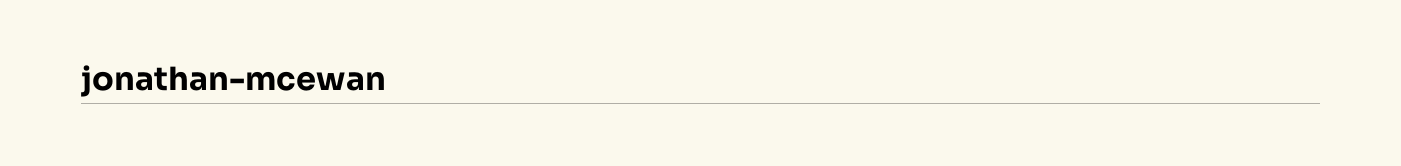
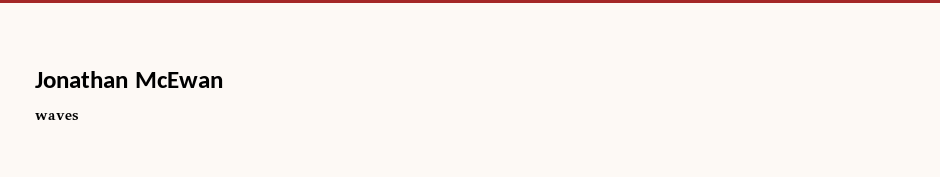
[81,65,386,97] jonathan-mcewan -> [35,71,223,88] [35,113,79,121] Jonathan McEwan // waves

